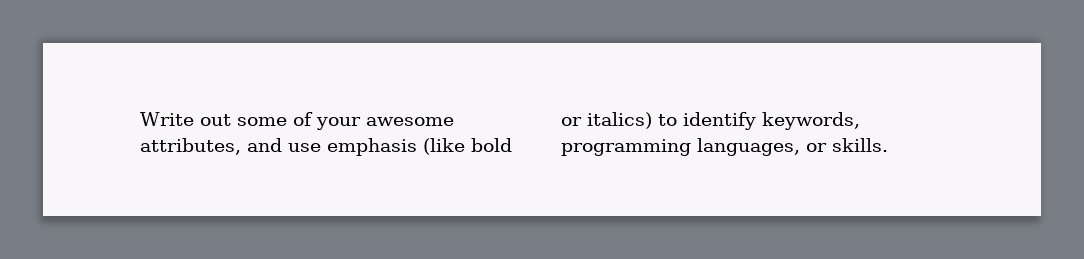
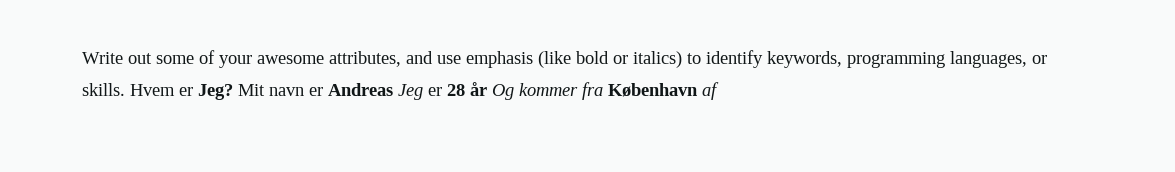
(888, 145) none -> [130,82,719,100] Hvem er Jeg? Mit navn er Andreas Jeg er 28 år Og kommer fra København af

